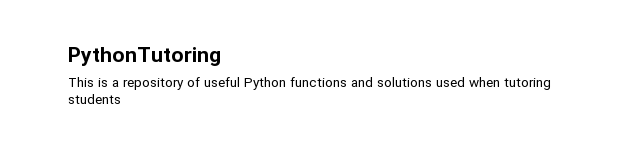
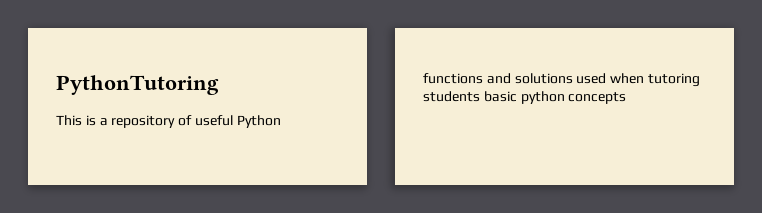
(121, 99) none -> [483,91,627,104] basic python concepts

